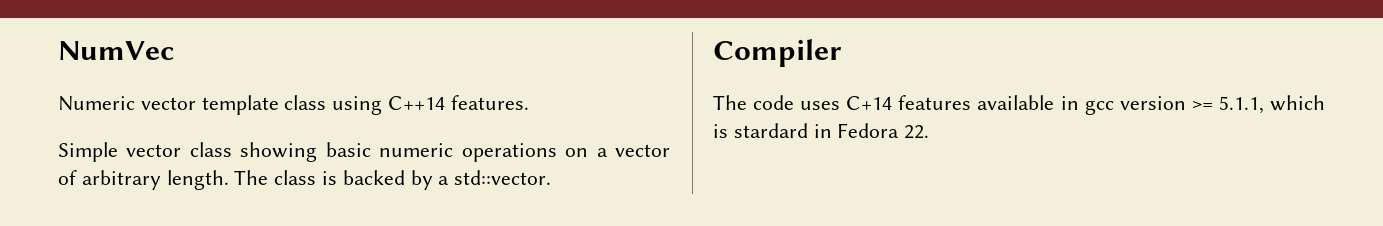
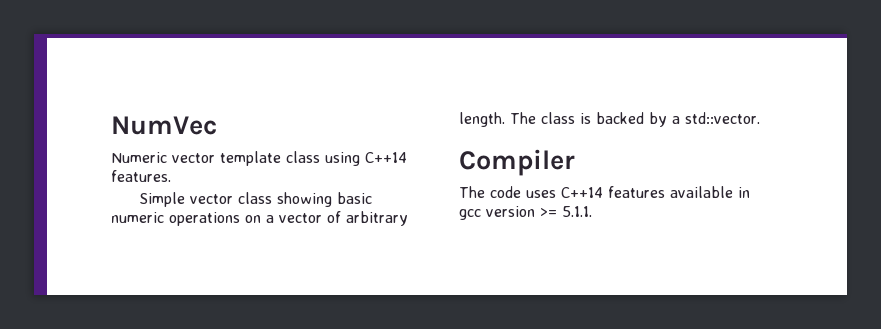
[846,96,893,110] C+14 -> [561,187,603,198] C++14
[1218,95,1325,114] [713,123,930,139] 5.1.1, which is stardard in Fedora 22. -> [562,206,592,217] 5.1.1.

